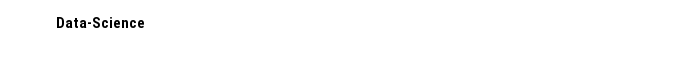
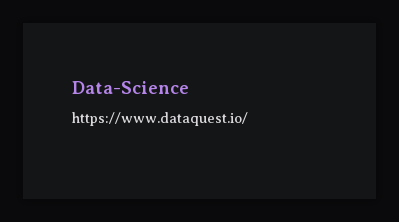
(145, 22) none -> [72,112,248,126] // https://www.dataquest.io/

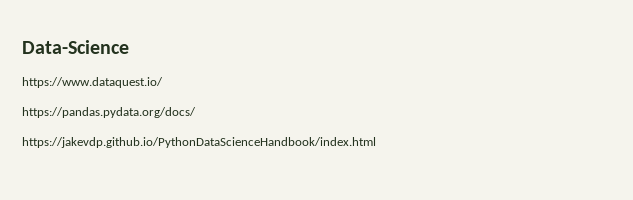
(248, 119) none -> [22,107,196,118] [22,137,376,148] // https://pandas.pydata.org/docs/ // https://jakevdp.github.io/PythonDataScienceHandbook/index.html

